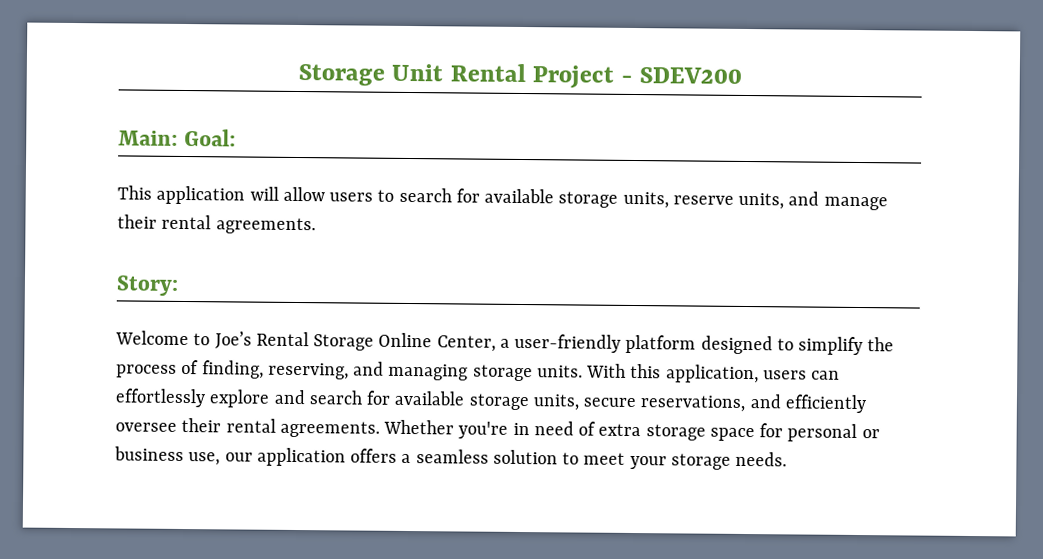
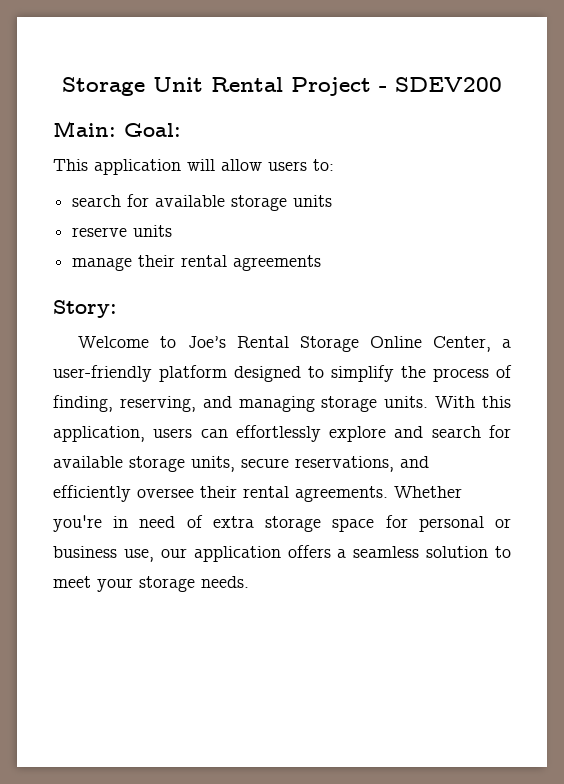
[377,187,820,210] to search for available storage units, reserve units, and -> [313,159,334,171] [72,194,333,211] [72,225,173,237] to: // search for available storage units // reserve units //
[215,217,316,235] agreements. -> [233,255,322,271] agreements

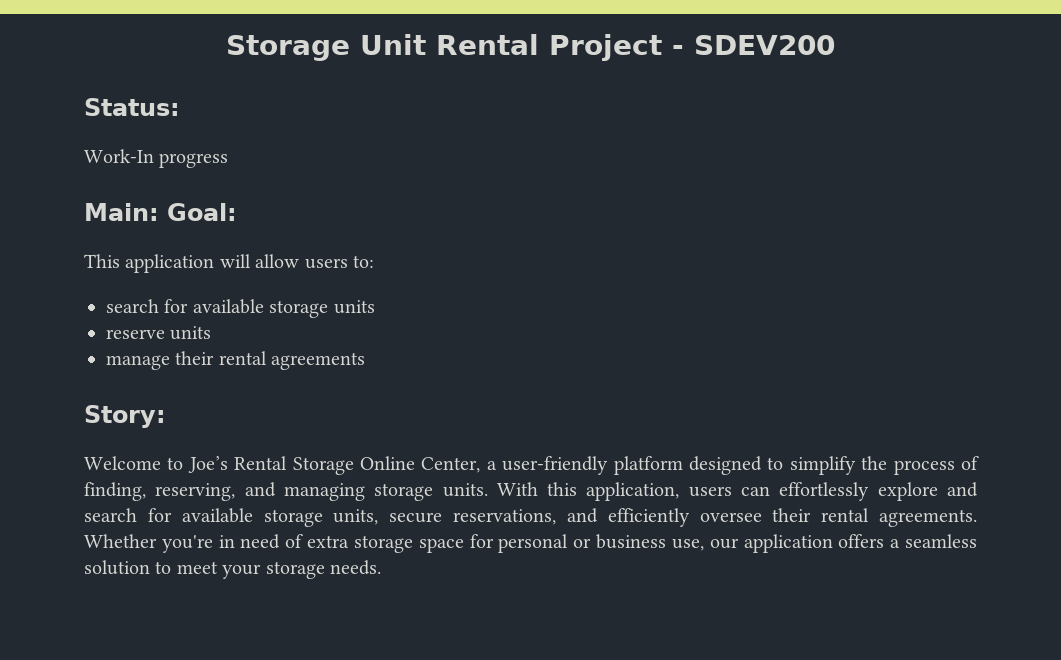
(502, 84) none -> [84,98,180,116] [84,149,229,168] // Status: // Work-In progress

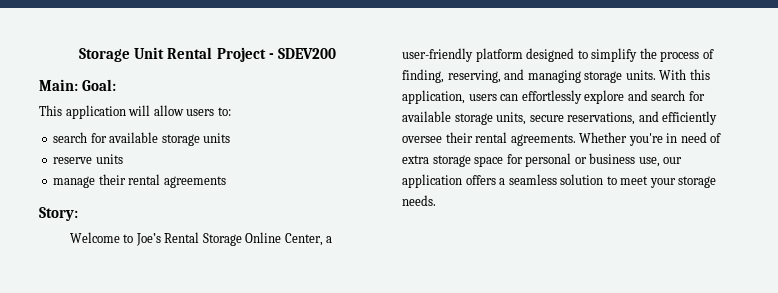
[84,98,180,116] [84,149,229,168] // Status: // Work-In progress -> (336, 53) none

